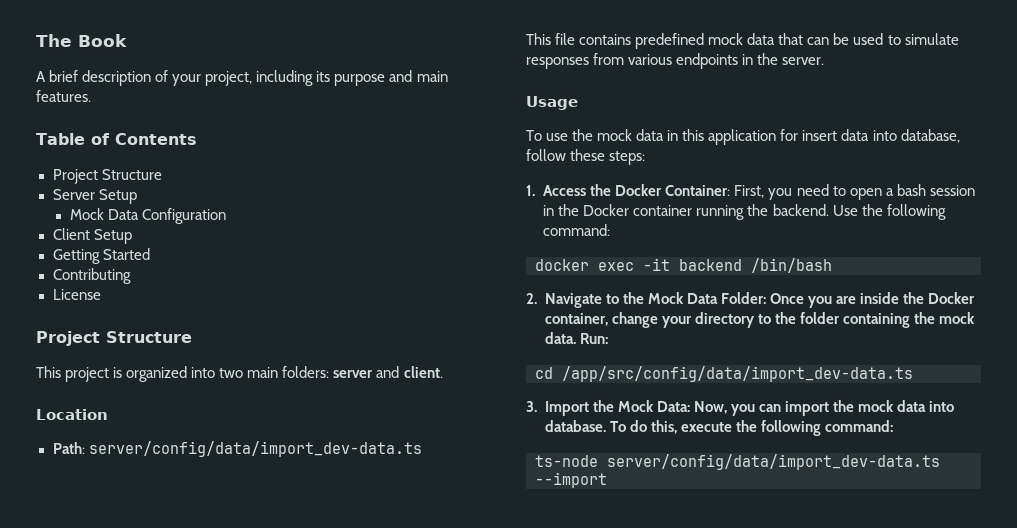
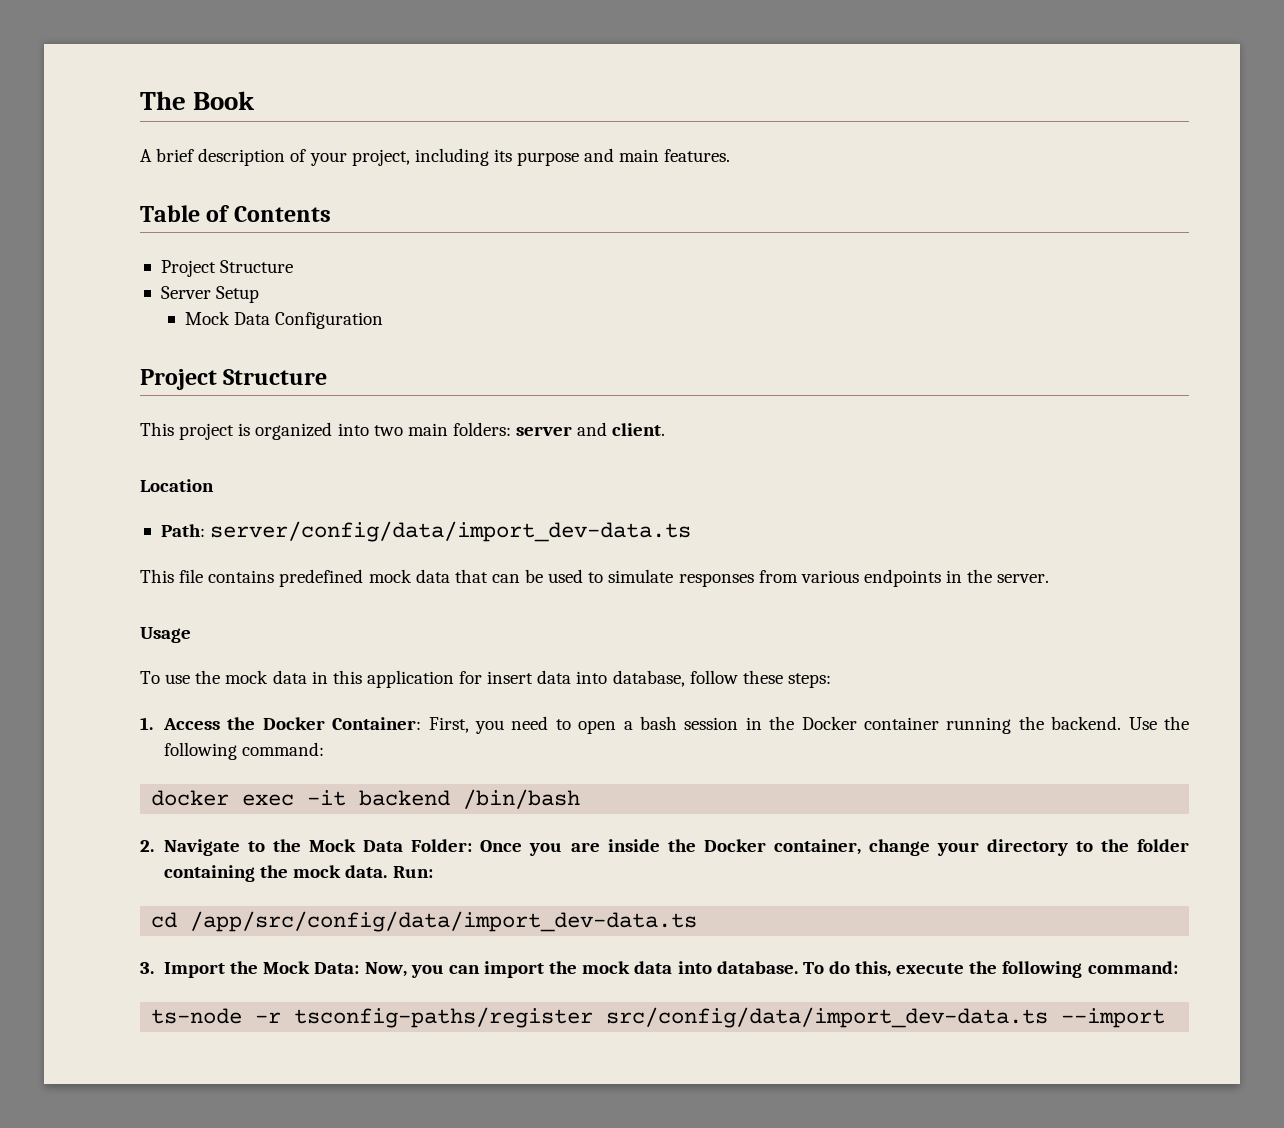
[52,228,132,244] [52,248,150,264] [52,268,131,284] [52,289,101,300] // Client Setup // Getting Started // Contributing // License -> (384, 320) none
[607,454,940,470] server/config/data/import_dev-data.ts -> [255,1007,1049,1028] -r tsconfig-paths/register src/config/data/import_dev-data.ts

